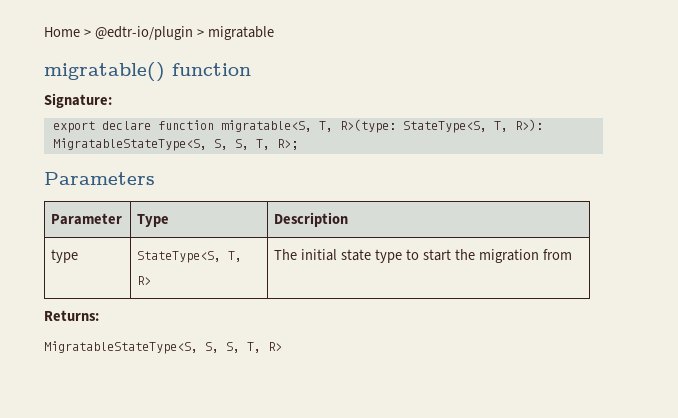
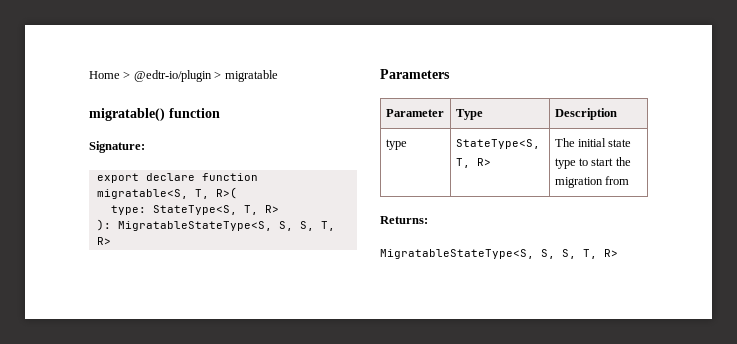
[339,119,543,133] [52,138,298,151] R>(type: StateType<S, T, R>): MigratableStateType<S, S, S, T, R>; -> [215,187,237,199] [110,205,279,215] [96,219,335,231] [96,237,111,245] R>( // type: StateType<S, T, R> // ): MigratableStateType<S, S, S, T, R>

